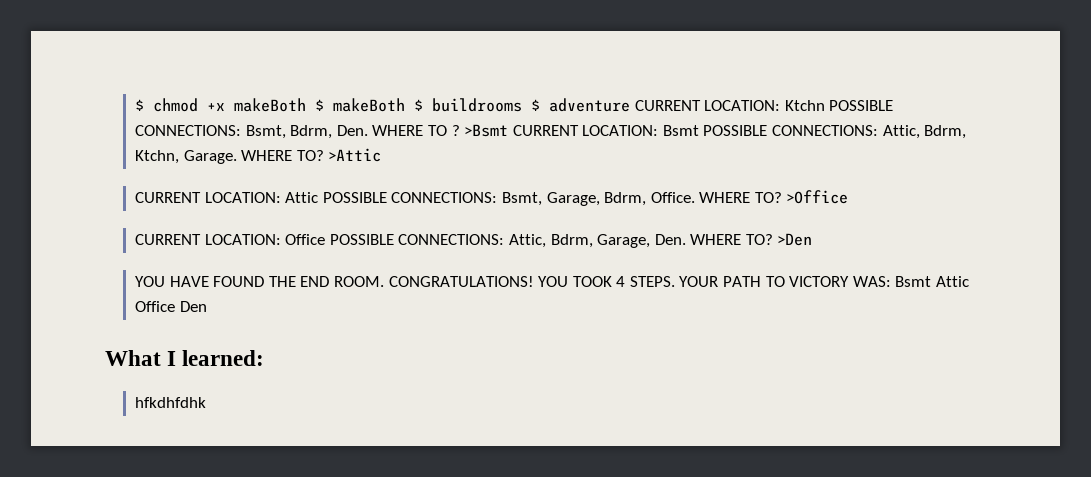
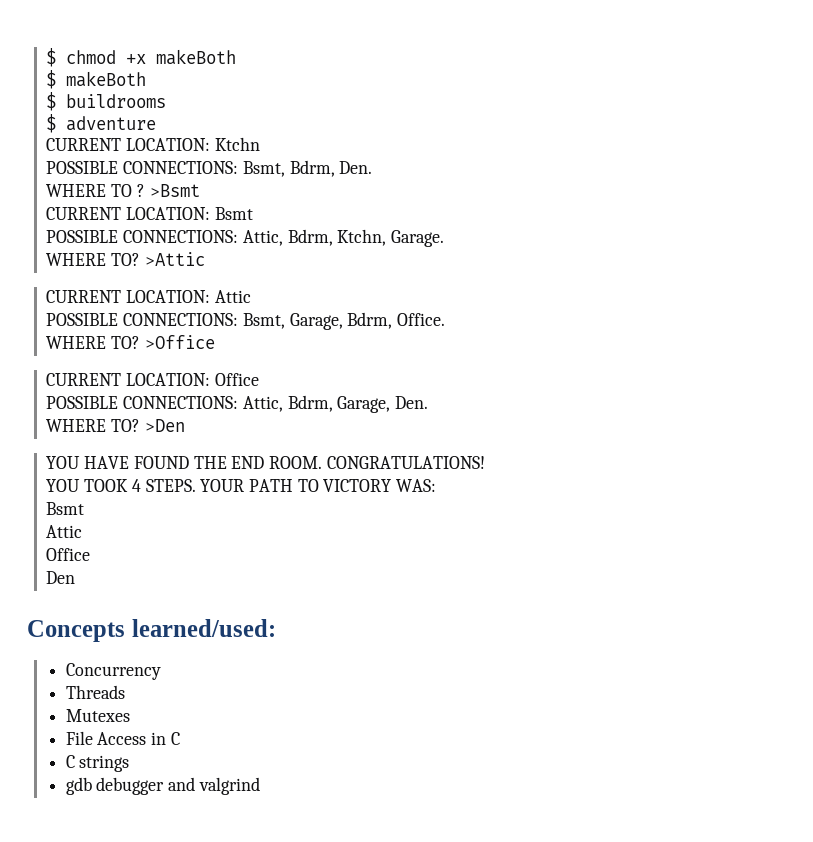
(306, 105) none -> (237, 57) //
(405, 105) none -> (147, 79) //
(522, 105) none -> (167, 101) //
(630, 105) none -> (157, 123) //
(825, 105) none -> (260, 144) //
(368, 130) none -> (373, 167) //
(509, 130) none -> (200, 190) //
(699, 130) none -> (253, 213) //
(237, 157) none -> (445, 238) //
(319, 197) none -> (251, 296) //
(695, 197) none -> (446, 319) //
(326, 239) none -> (259, 379) //
(686, 239) none -> (429, 402) //
(534, 281) none -> (485, 462) //
[895,276,970,287] [134,301,175,312] Bsmt Attic Office -> [46,502,85,515] [46,525,83,538] [46,548,91,561] // Bsmt // Attic // Office //
[105,350,265,366] [134,397,206,408] What I learned: // hfkdhfdhk -> [27,619,276,642] [65,663,161,680] [65,685,125,699] [65,709,130,722] [65,731,180,745] [65,755,130,772] [65,777,260,795] Concepts learned/used: // Concurrency // Threads // Mutexes // File Access in C // C strings // gdb debugger and valgrind

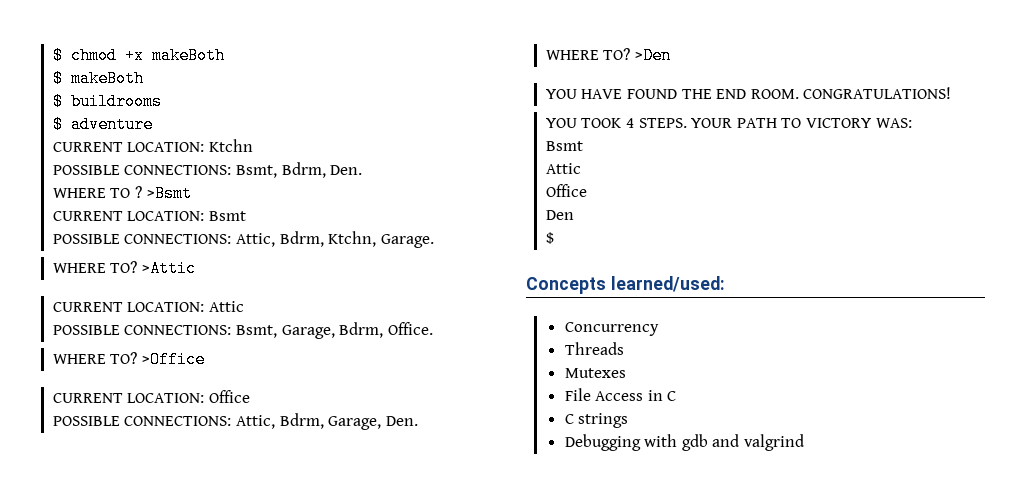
(76, 577) none -> [545,232,554,244] // $
[65,777,165,795] gdb debugger -> [564,434,708,451] Debugging with gdb

